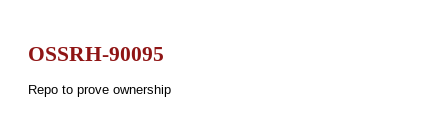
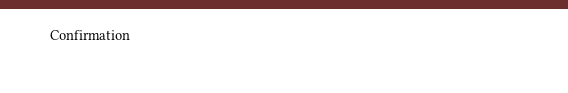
[28,47,164,61] [28,85,171,97] OSSRH-90095 // Repo to prove ownership -> [50,30,130,40] Confirmation

